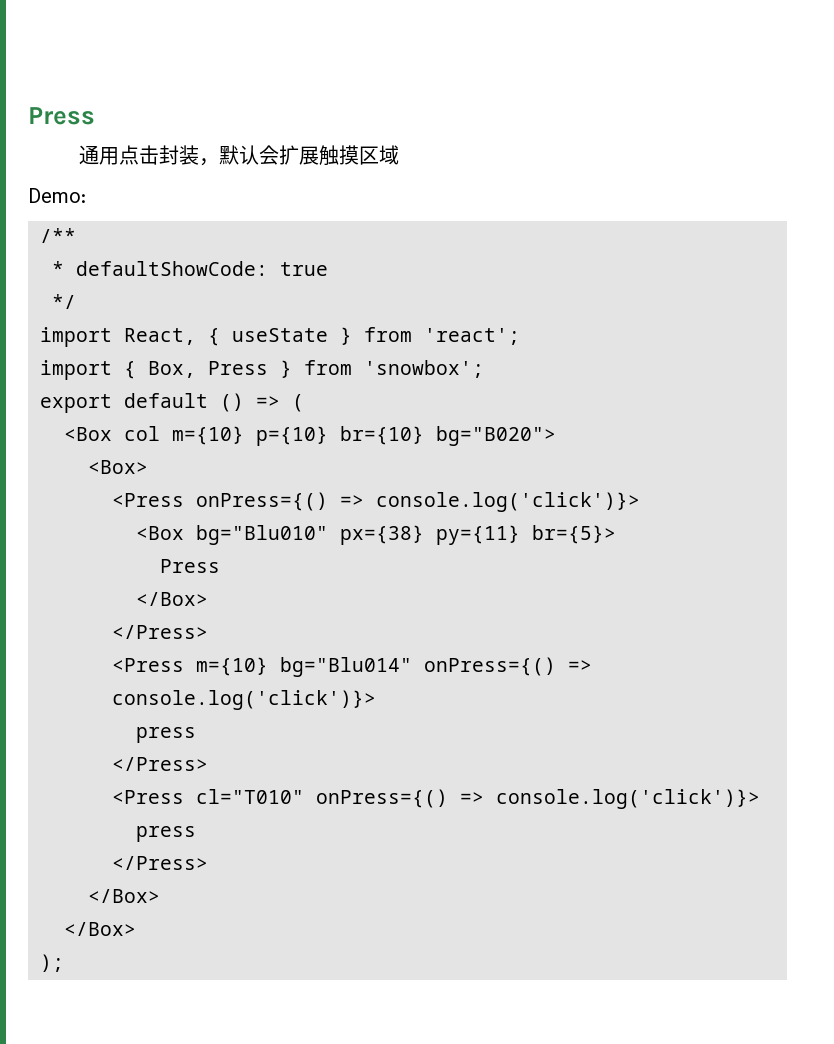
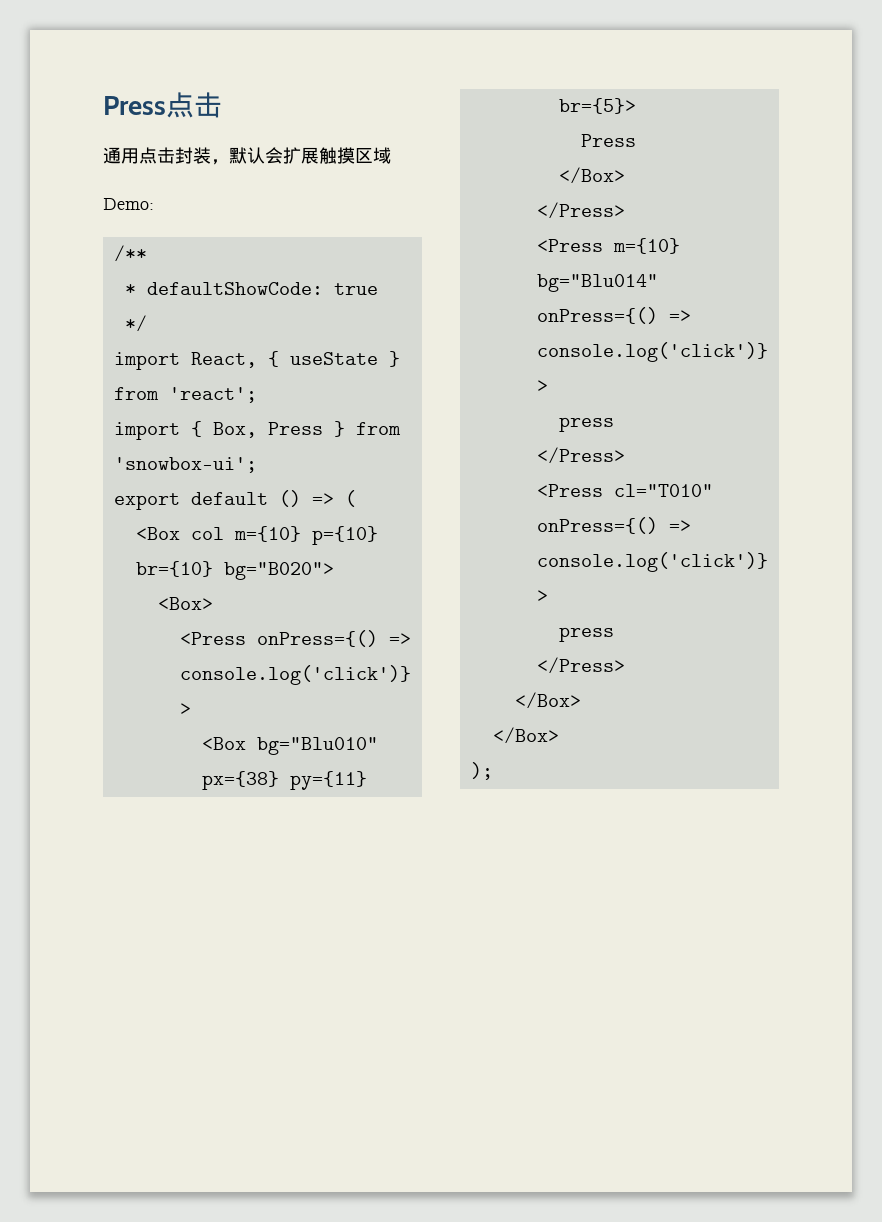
[28,107,95,125] Press -> [103,92,222,118] Press点击
[364,360,484,378] 'snowbox'; -> [113,457,257,473] 'snowbox-ui';

